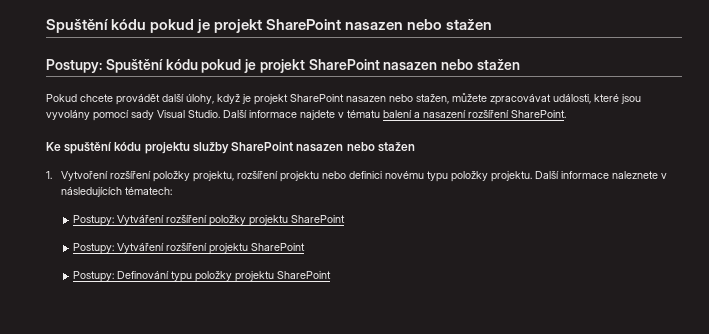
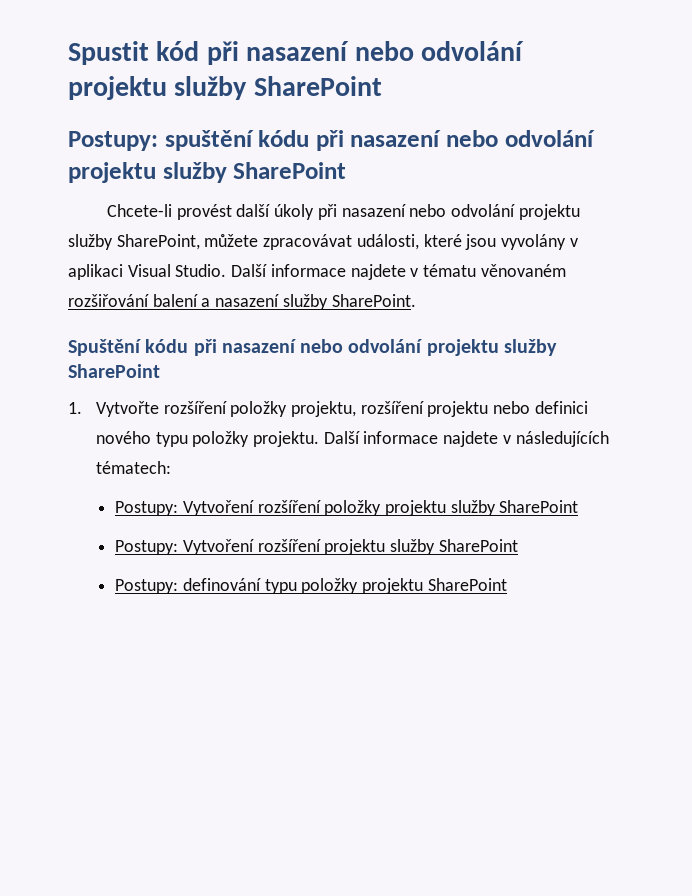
[46,19,493,33] [46,59,521,73] [46,94,449,105] Spuštění kódu pokud je projekt SharePoint nasazen nebo stažen // Postupy: Spuštění kódu pokud je projekt SharePoint nasazen nebo stažen // Pokud chcete provádět další úlohy, když je projekt SharePoint nasazen nebo stažen, -> [68,41,525,65] [68,76,382,100] [68,130,595,151] [68,162,347,183] [107,204,580,220] [68,234,200,250] Spustit kód při nasazení nebo odvolání projektu služby SharePoint // Postupy: spuštění kódu při nasazení nebo odvolání projektu služby SharePoint // Chcete-li provést další úkoly při nasazení nebo odvolání projektu služby SharePoint,
[93,110,154,121] pomocí sady -> [569,238,578,247] [68,264,123,280] v aplikaci
(380, 114) none -> [480,264,566,277] [68,294,149,307] věnovaném rozšiřování
[468,110,509,118] rozšíření -> [282,294,328,310] služby
[46,142,415,154] Ke spuštění kódu projektu služby SharePoint nasazen nebo stažen -> [68,339,557,356] [68,364,160,378] Spuštění kódu při nasazení nebo odvolání projektu služby SharePoint
[61,171,109,181] Vytvoření -> [95,401,159,417] Vytvořte
[385,171,425,179] novému -> [95,431,151,444] nového
[612,171,659,179] naleznete -> [443,431,499,447] najdete
[117,215,165,225] Vytváření -> [182,500,254,516] Vytvoření
[291,215,346,223] [73,243,306,254] [73,271,170,282] SharePoint // Postupy: Vytváření rozšíření projektu SharePoint // Postupy: Definování -> [450,500,579,516] [115,539,518,555] [115,578,261,594] služby SharePoint // Postupy: Vytvoření rozšíření projektu služby SharePoint // Postupy: definování

